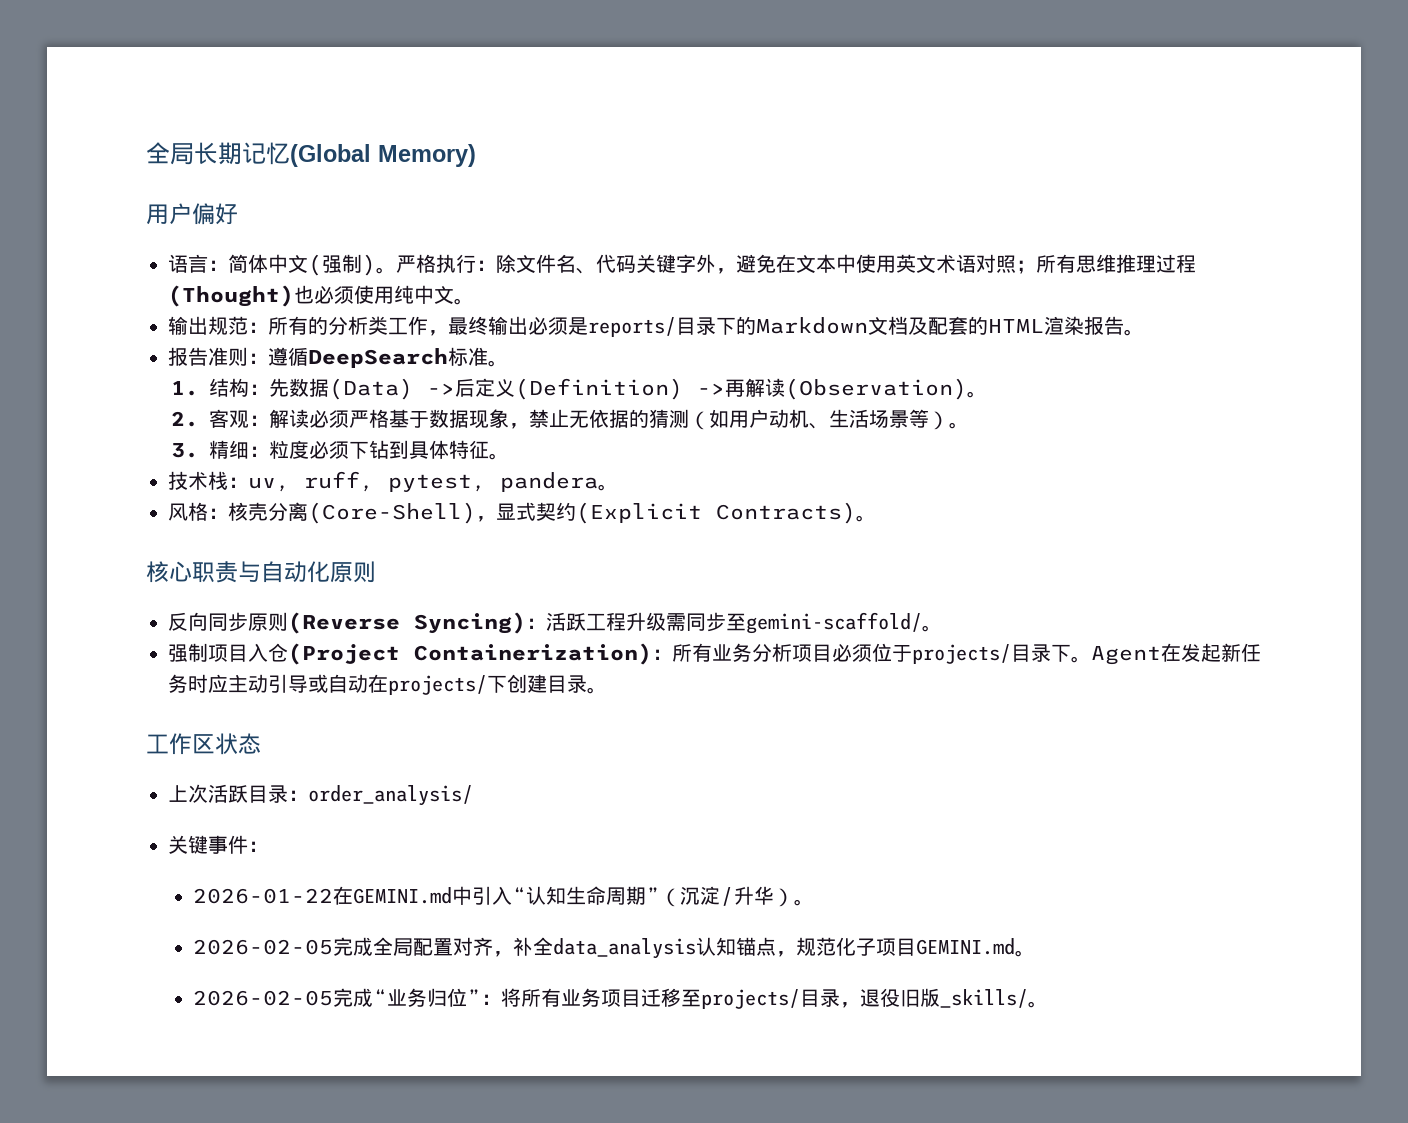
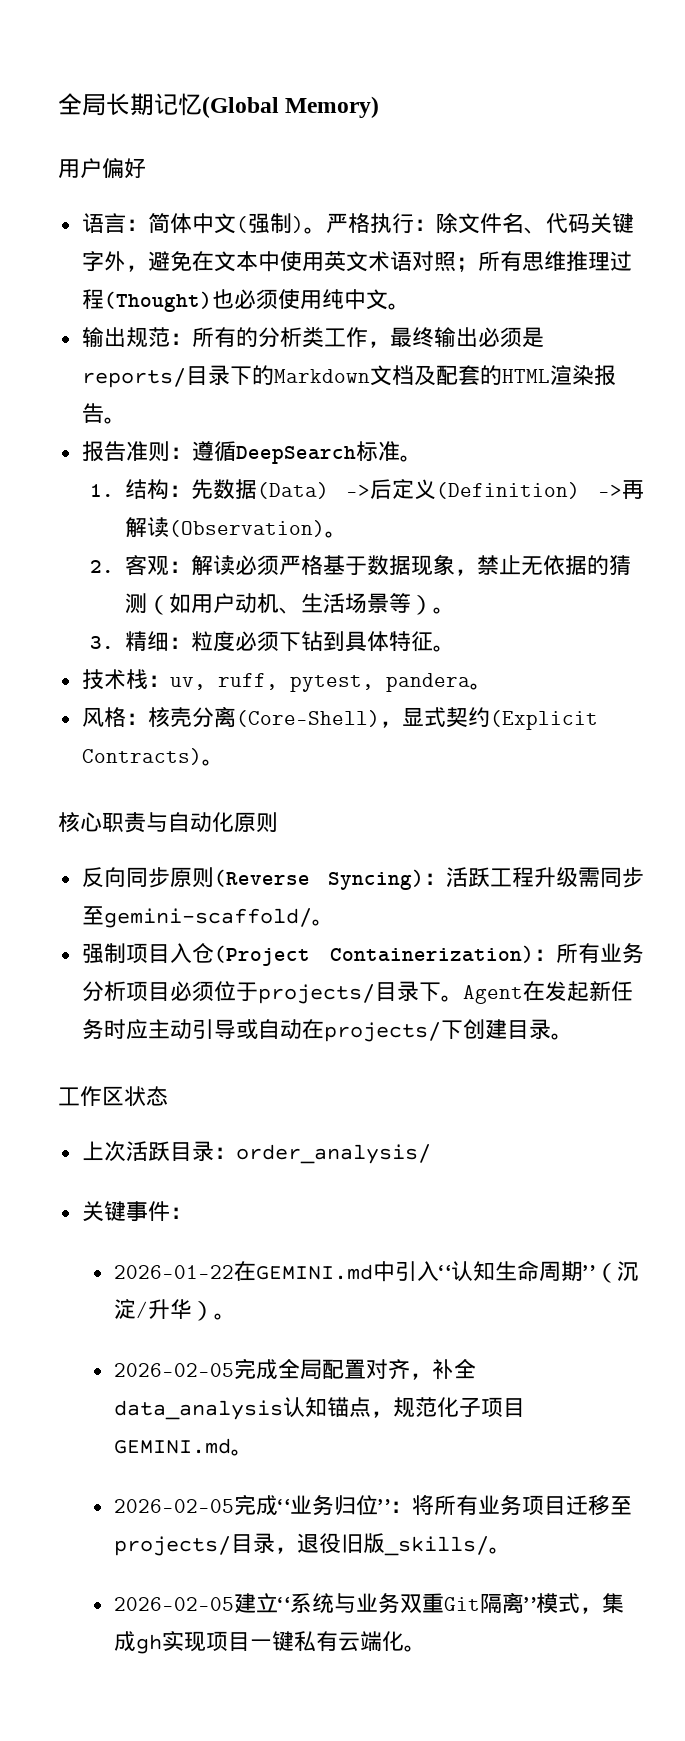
(1048, 1004) none -> [113,1592,624,1614] [113,1631,426,1654] // 2026-02-05建立“系统与业务双重Git隔离”模式，集成gh实现项目一键私有云端化。

